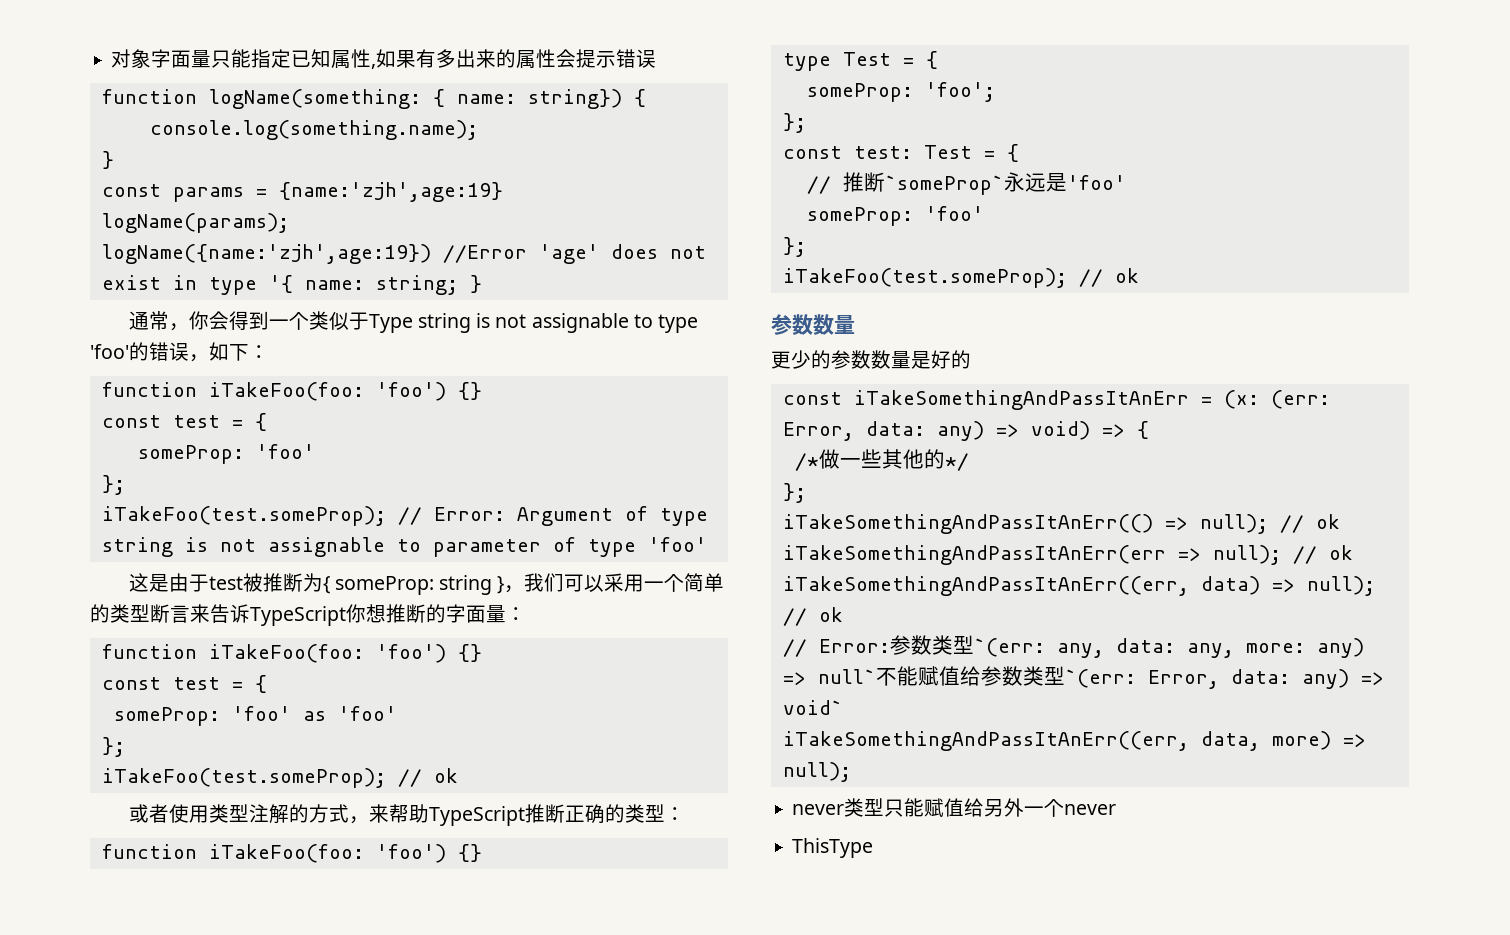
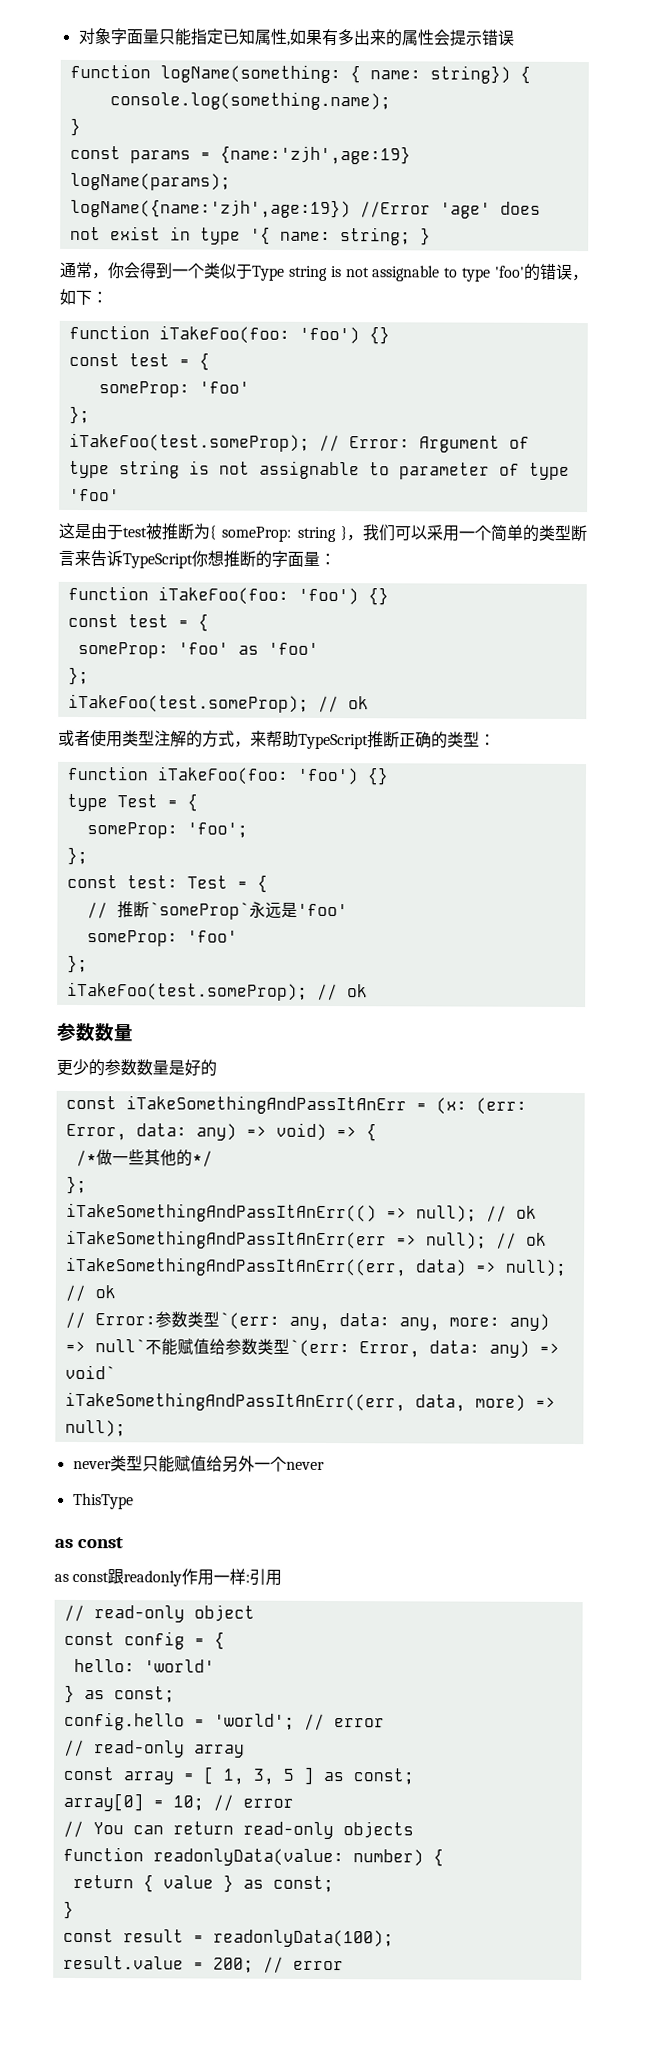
(874, 848) none -> [54,1537,123,1549] [54,1568,283,1587] [63,1604,255,1623] [63,1631,225,1650] [73,1658,215,1673] [63,1684,175,1703] [63,1711,385,1731] [63,1739,245,1758] [62,1766,415,1785] [62,1792,294,1812] [62,1820,414,1840] [62,1846,444,1867] [72,1874,334,1893] [62,1900,74,1919] [62,1928,394,1948] [62,1955,344,1973] // as const // as const跟readonly作用一样:引用 // // read-only object // const config = { // hello: 'world' // } as const; // config.hello = 'world'; // error // // read-only array // const array = [ 1, 3, 5 ] as const; // array[0] = 10; // error // // You can return read-only objects // function readonlyData(value: number) { // return { value } as const; // } // const result = readonlyData(100); // result.value = 200; // error

